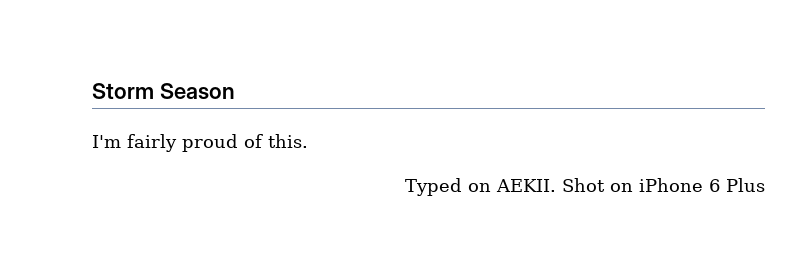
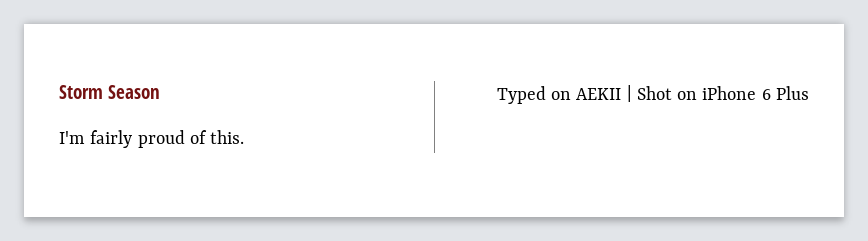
[496,179,556,192] AEKII. -> [576,85,632,102] AEKII |

